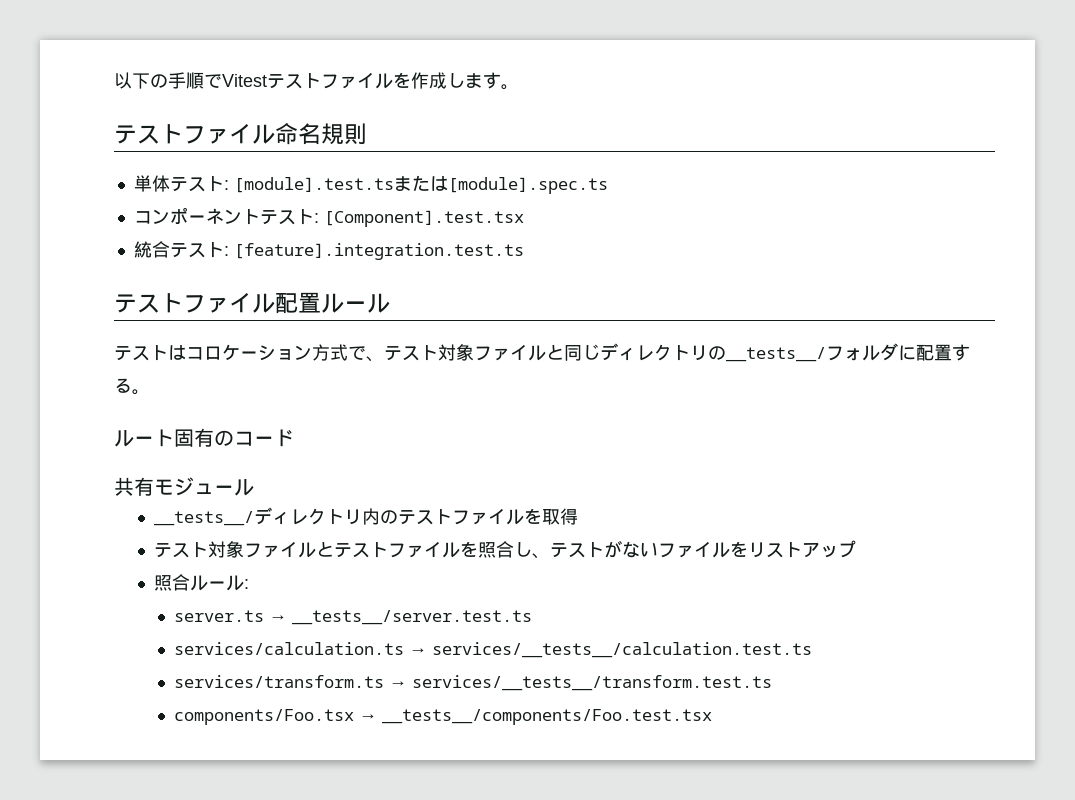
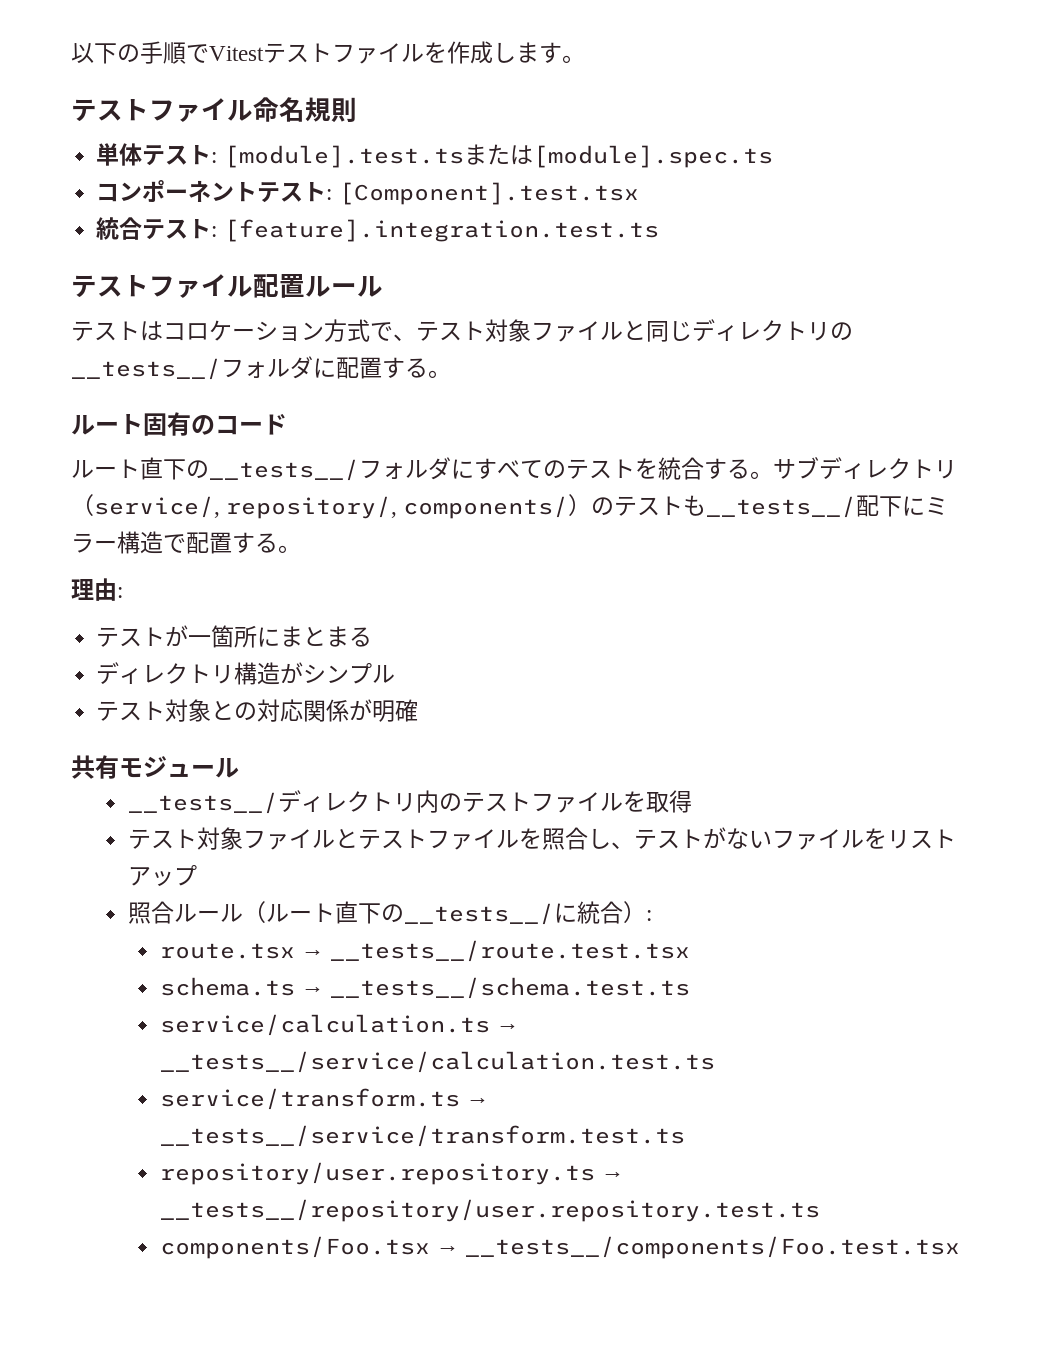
(294, 438) none -> [71,457,957,481] [71,494,949,519] [71,531,301,554] [71,578,123,601] [96,625,373,648] [96,662,396,685] [96,699,419,722] // ルート直下の__tests__/フォルダにすべてのテストを統合する。サブディレクトリ（service/, repository/, components/）のテストも__tests__/配下にミラー構造で配置する。 // 理由: // テストが一箇所にまとまる // ディレクトリ構造がシンプル // テスト対象との対応関係が明確
[243,579,249,589] [173,610,532,625] [173,642,812,658] [173,675,772,691] : // server.ts → __tests__/server.test.ts // services/calculation.ts → services/__tests__/calculation.test.ts // services/transform.ts → services/__tests__/transform.test.ts -> [242,901,652,925] [159,940,690,962] [159,977,690,999] [159,1014,519,1036] [159,1051,715,1073] [159,1088,489,1110] [159,1125,685,1147] [159,1162,624,1185] [159,1199,820,1222] （ルート直下の__tests__/に統合）: // route.tsx → __tests__/route.test.tsx // schema.ts → __tests__/schema.test.ts // service/calculation.ts → __tests__/service/calculation.test.ts // service/transform.ts → __tests__/service/transform.test.ts // repository/user.repository.ts → __tests__/repository/user.repository.test.ts

